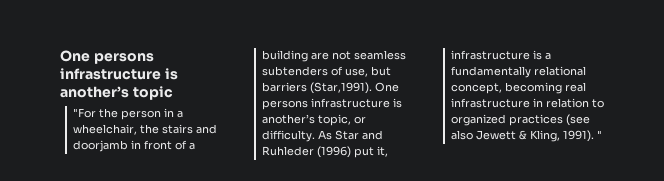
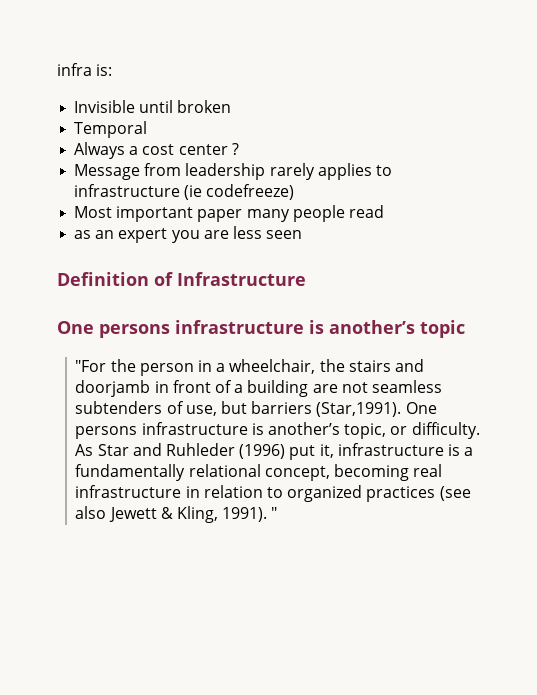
(60, 56) none -> [57,63,113,76] [74,100,232,113] [74,121,148,138] [74,142,239,159] [74,163,392,180] [74,184,295,200] [74,205,384,222] [74,226,303,243] [57,272,306,286] infra is: // Invisible until broken // Temporal // Always a cost center ? // Message from leadership rarely applies to infrastructure (ie codefreeze) // Most important paper many people read // as an expert you are less seen // Definition of Infrastructure //

